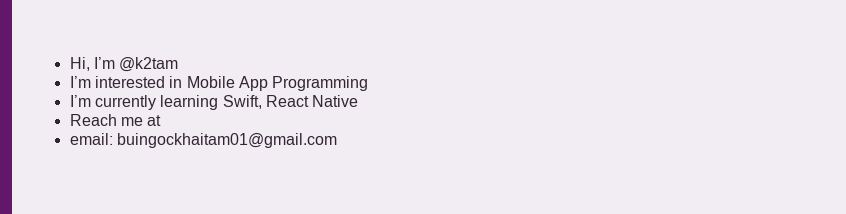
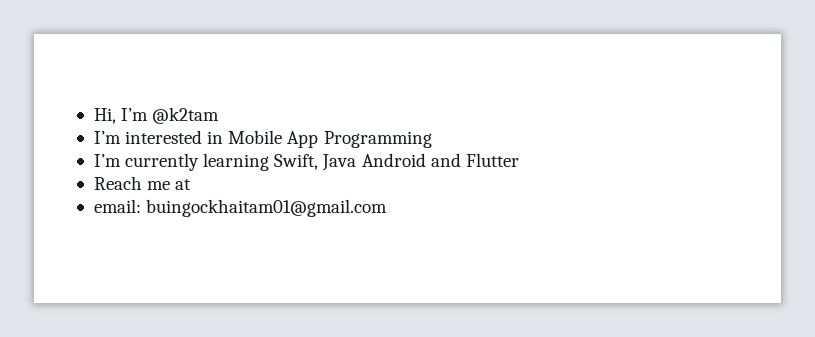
[265,95,359,107] React Native -> [322,153,519,171] Java Android and Flutter

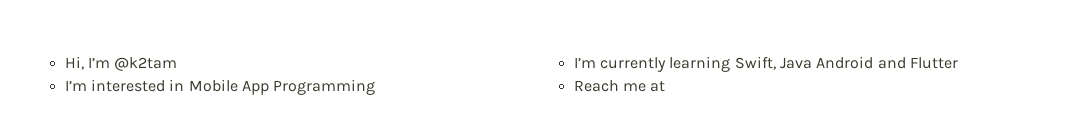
[93,199,388,217] // email: buingockhaitam01@gmail.com -> (666, 86) none

